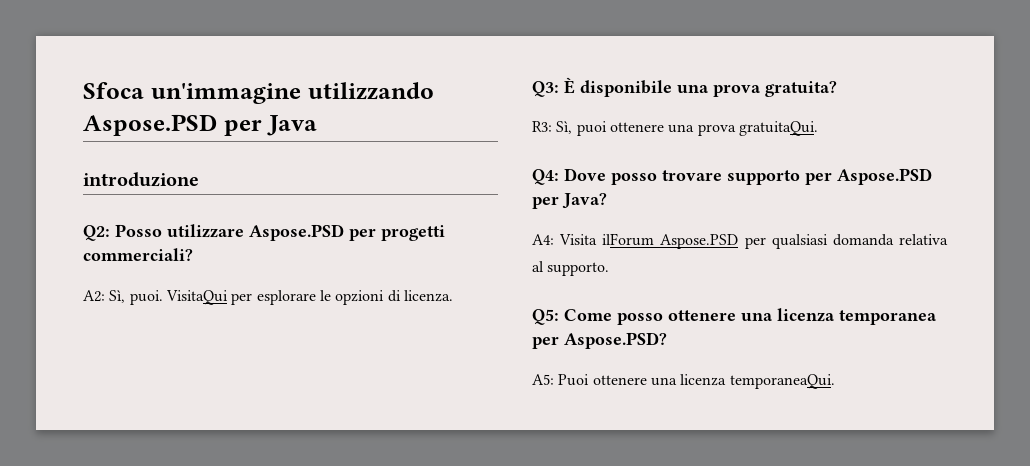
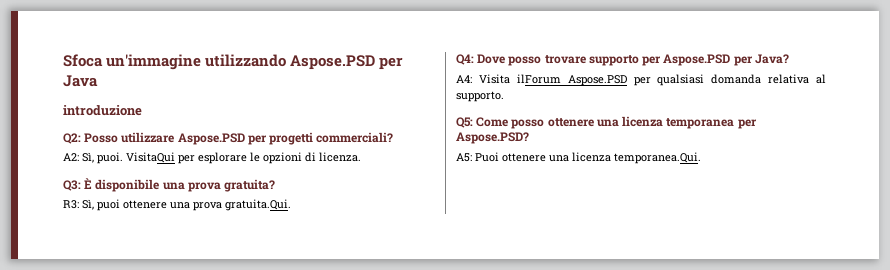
[738,121,818,136] gratuitaQui. -> [225,199,291,211] gratuita.Qui.
[729,374,835,389] temporaneaQui. -> [614,152,701,164] temporanea.Qui.

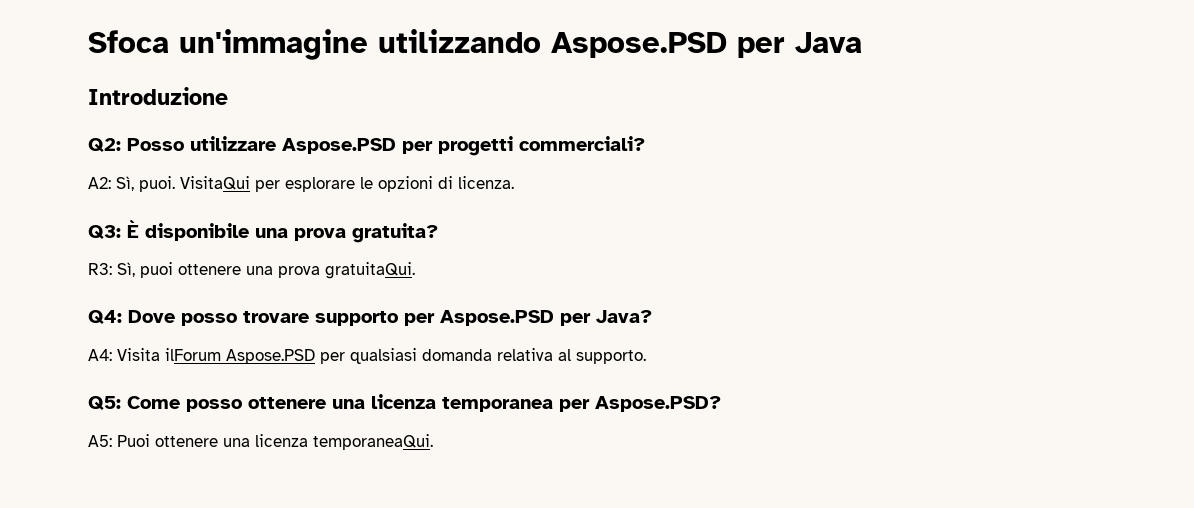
[63,105,142,116] introduzione -> [88,87,228,105] Introduzione
[225,199,291,211] gratuita.Qui. -> [325,262,415,279] gratuitaQui.
[614,152,701,164] temporanea.Qui. -> [313,434,433,450] temporaneaQui.

